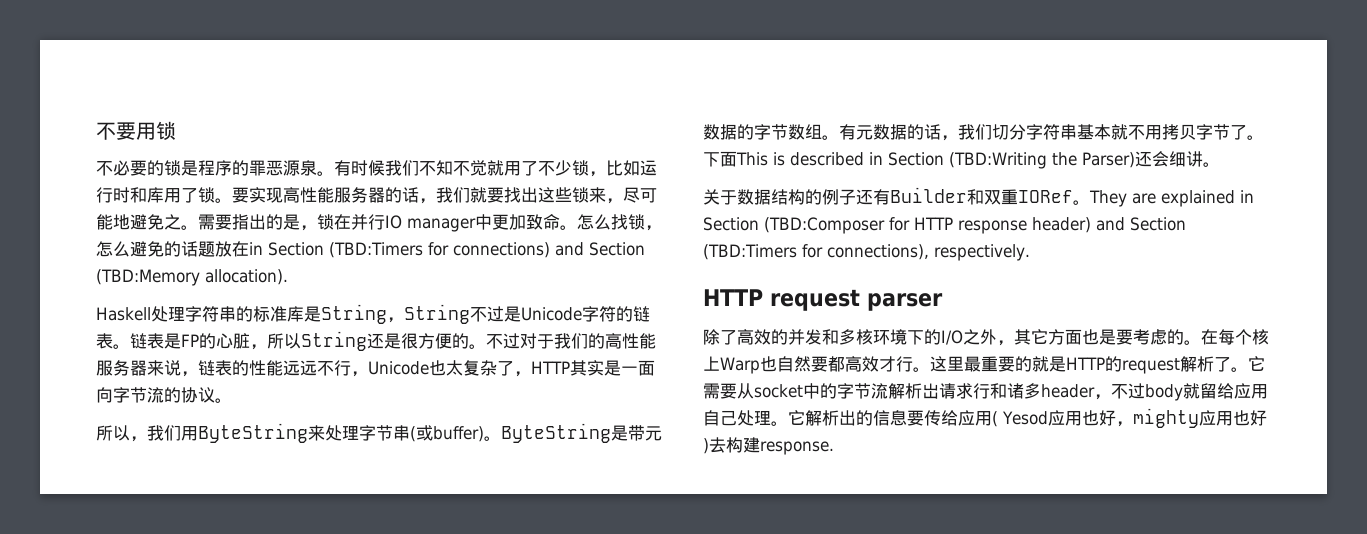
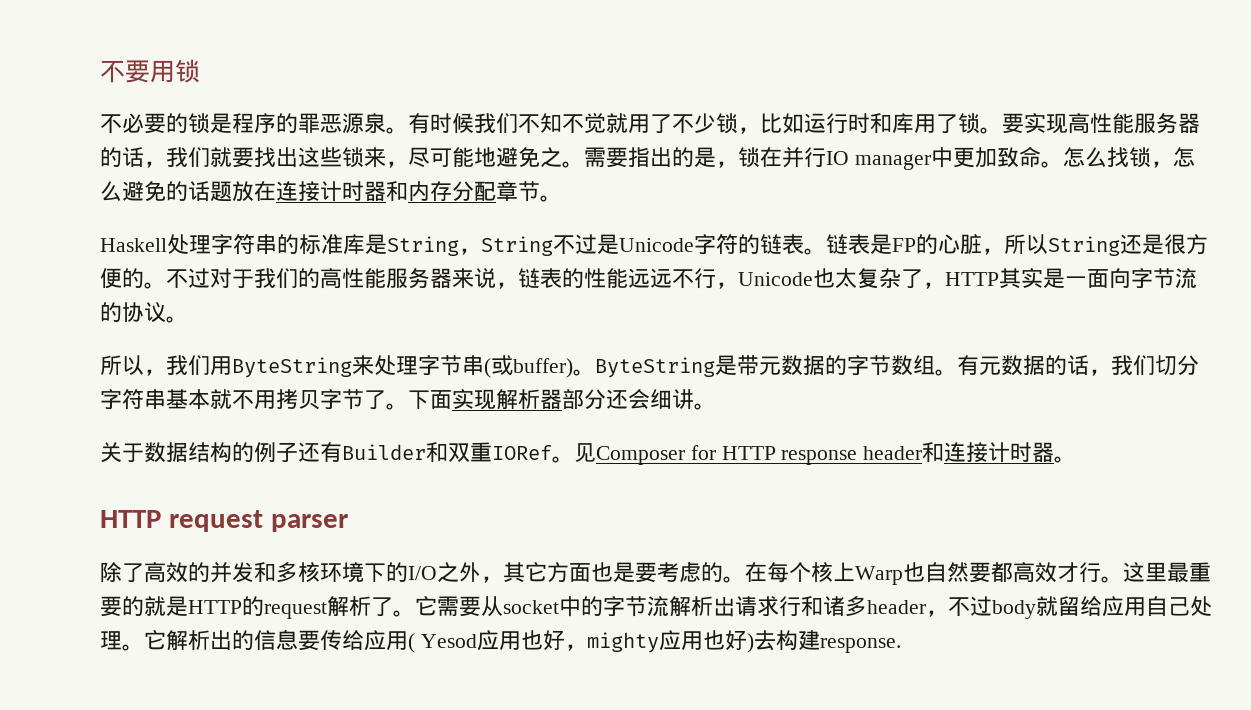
[249,242,645,258] [96,269,288,286] in Section (TBD:Timers for connections) and Section (TBD:Memory allocation). -> [276,181,562,202] 连接计时器和内存分配章节。
[736,152,1135,169] This is described in Section (TBD:Writing the Parser) -> [452,389,606,410] 实现解析器部分
[1089,190,1254,207] [703,217,1186,234] [703,244,1030,261] They are explained in Section (TBD:Composer for HTTP response header) and Section (TBD:Timers for connections), respectively. -> [574,442,1077,465] 见Composer for HTTP response header和连接计时器。

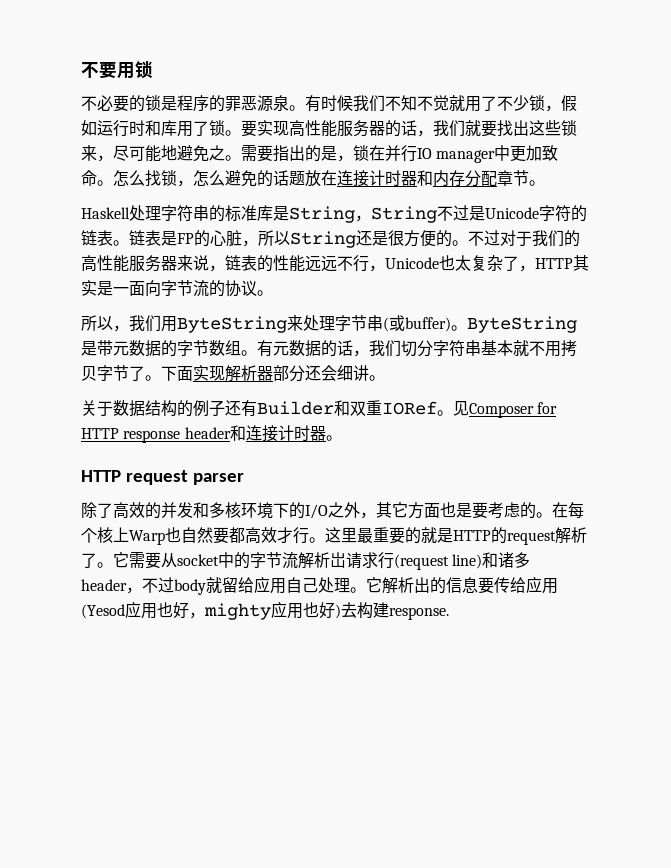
[760,113,782,133] 比 -> [561,95,577,111] 假
(801, 606) none -> [394,554,483,570] (request line)
[408,633,477,653] ( Yesod -> [81,604,125,619] (Yesod

